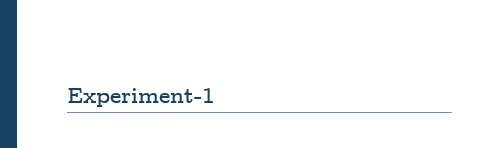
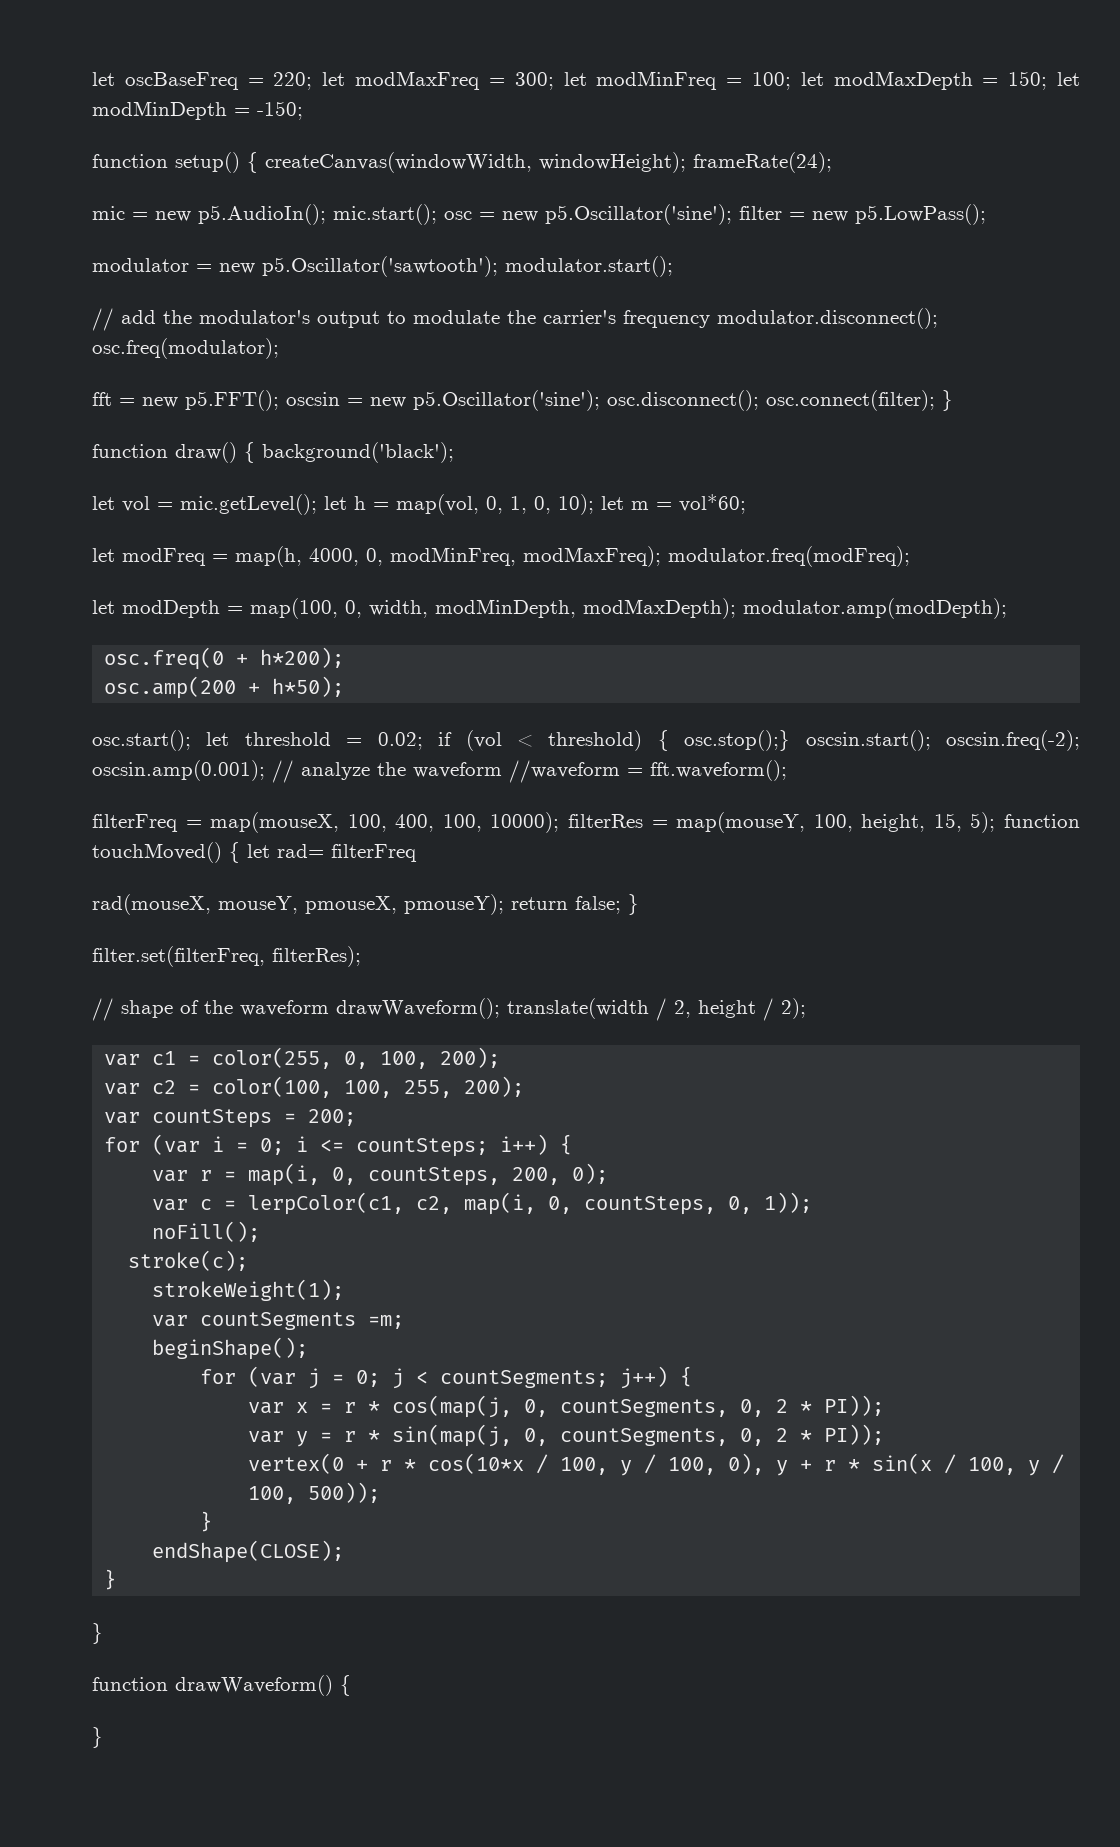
[67,88,215,107] Experiment-1 -> [92,71,1080,90] [92,101,303,120] [92,152,832,173] [92,204,986,225] [92,256,673,277] [92,308,938,331] [92,338,279,359] [92,390,953,411] [92,442,454,463] [92,494,746,515] [92,546,910,567] [92,598,1007,619] [104,647,345,670] [104,676,345,699] [92,730,1080,751] [92,760,787,783] [92,812,1080,833] [92,842,417,863] [92,894,639,915] [92,946,361,967] [92,998,806,1021] [104,1047,501,1069] [104,1076,525,1098] [104,1109,357,1128] [104,1134,573,1157] [152,1163,609,1186] [152,1192,813,1215] [152,1221,261,1242] [128,1250,249,1271] [152,1279,345,1301] [152,1312,405,1330] [152,1337,309,1360] [200,1366,693,1389] [248,1395,885,1418] [248,1424,885,1447] [248,1453,1065,1476] [248,1482,381,1504] [200,1511,213,1532] [152,1540,345,1563] [104,1569,117,1590] [92,1623,103,1644] [92,1675,351,1696] [92,1727,103,1748] let oscBaseFreq = 220; let modMaxFreq = 300; let modMinFreq = 100; let modMaxDepth = 150; let modMinDepth = -150; // function setup() { createCanvas(windowWidth, windowHeight); frameRate(24); // mic = new p5.AudioIn(); mic.start(); osc = new p5.Oscillator('sine'); filter = new p5.LowPass(); // modulator = new p5.Oscillator('sawtooth'); modulator.start(); // // add the modulator's output to modulate the carrier's frequency modulator.disconnect(); osc.freq(modulator); // fft = new p5.FFT(); oscsin = new p5.Oscillator('sine'); osc.disconnect(); osc.connect(filter); } // function draw() { background('black'); // let vol = mic.getLevel(); let h = map(vol, 0, 1, 0, 10); let m = vol*60; // let modFreq = map(h, 4000, 0, modMinFreq, modMaxFreq); modulator.freq(modFreq); // let modDepth = map(100, 0, width, modMinDepth, modMaxDepth); modulator.amp(modDepth); // osc.freq(0 + h*200); // osc.amp(200 + h*50); // osc.start(); let threshold = 0.02; if (vol < threshold) { osc.stop();} oscsin.start(); oscsin.freq(-2); oscsin.amp(0.001); // analyze the waveform //waveform = fft.waveform(); // filterFreq = map(mouseX, 100, 400, 100, 10000); filterRes = map(mouseY, 100, height, 15, 5); function touchMoved() { let rad= filterFreq // rad(mouseX, mouseY, pmouseX, pmouseY); return false; } // filter.set(filterFreq, filterRes); // // shape of the waveform drawWaveform(); translate(width / 2, height / 2); // var c1 = color(255, 0, 100, 200); // var c2 = color(100, 100, 255, 200); // var countSteps = 200; // for (var i = 0; i <= countSteps; i++) { // var r = map(i, 0, countSteps, 200, 0); // var c = lerpColor(c1, c2, map(i, 0, countSteps, 0, 1)); // noFill(); // stroke(c); // strokeWeight(1); // var countSegments =m; // beginShape(); // for (var j = 0; j < countSegments; j++) { // var x = r * cos(map(j, 0, countSegments, 0, 2 * PI)); // var y = r * sin(map(j, 0, countSegments, 0, 2 * PI)); // vertex(0 + r * cos(10*x / 100, y / 100, 0), y + r * sin(x / 100, y / 100, 500)); // } // endShape(CLOSE); // } // } // function drawWaveform() { // }

